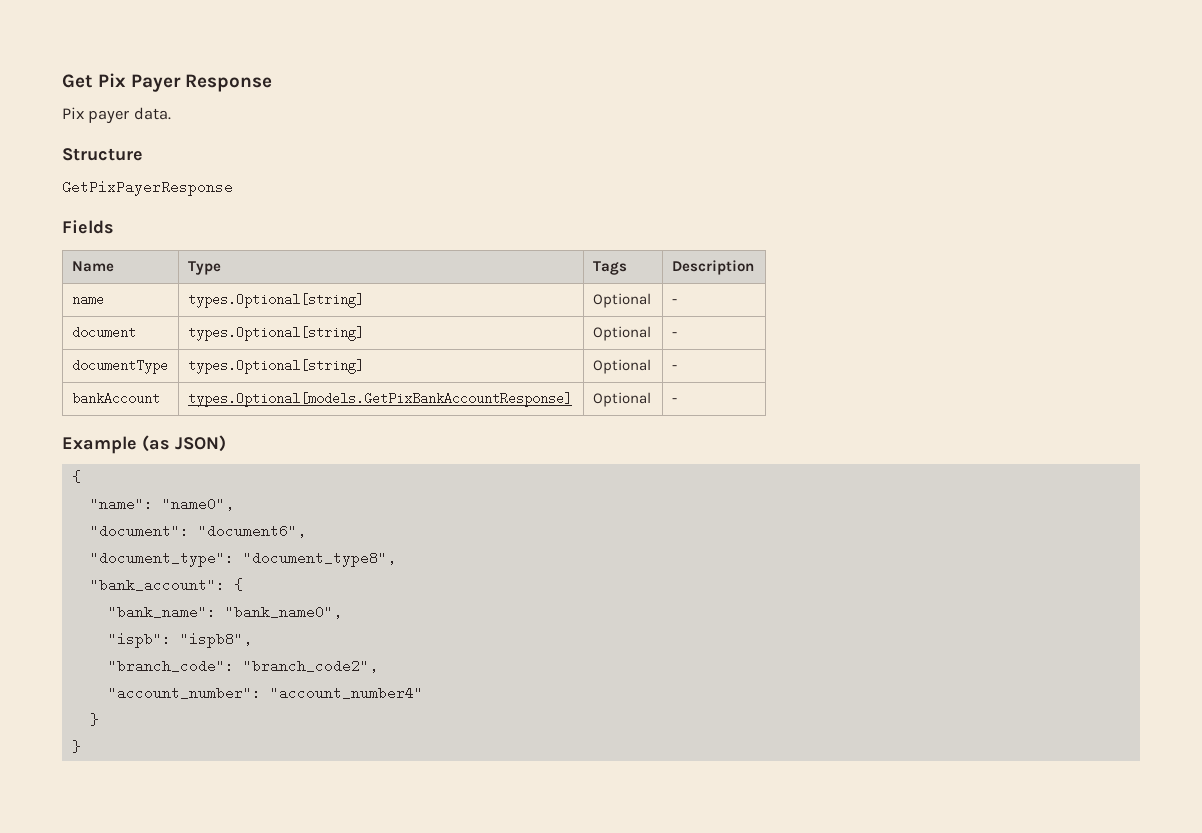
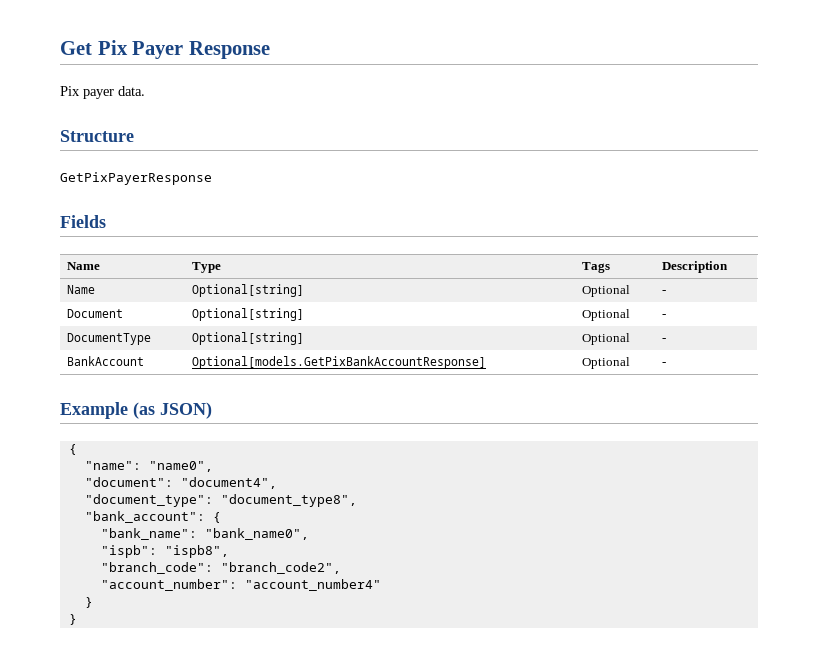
[71,293,104,306] [187,293,364,308] [592,293,651,308] [671,299,677,304] [71,326,136,339] [187,326,364,341] [592,326,651,341] [671,332,677,337] [71,359,168,374] [187,359,364,374] [592,359,651,374] [671,365,677,370] [71,392,160,405] [187,392,572,407] name | types.Optional[string] | Optional | - // document | types.Optional[string] | Optional | - // documentType | types.Optional[string] | Optional | - // bankAccount | types.Optional[models.GetPixBankAccountResponse] -> [67,285,96,294] [192,284,305,297] [582,285,631,297] [662,290,667,294] [67,309,124,318] [192,308,305,321] [582,309,631,321] [662,314,667,318] [67,333,152,345] [192,332,305,345] [582,333,631,345] [662,338,667,342] [67,356,145,366] [192,356,487,369] Name | Optional[string] | Optional | - // Document | Optional[string] | Optional | - // DocumentType | Optional[string] | Optional | - // BankAccount | Optional[models.GetPixBankAccountResponse]
[197,524,306,538] "document6", -> [180,477,277,489] "document4",

